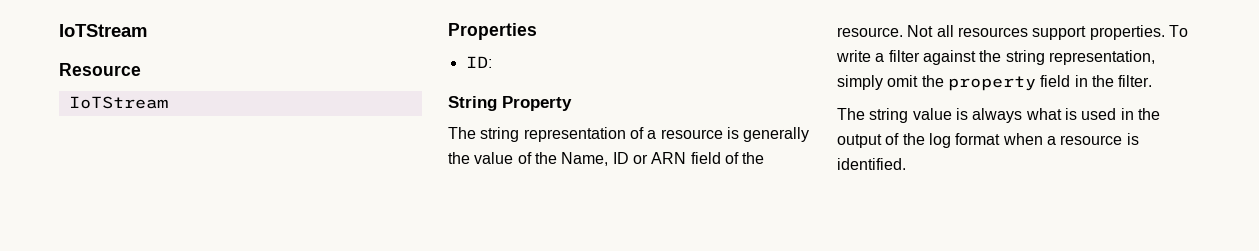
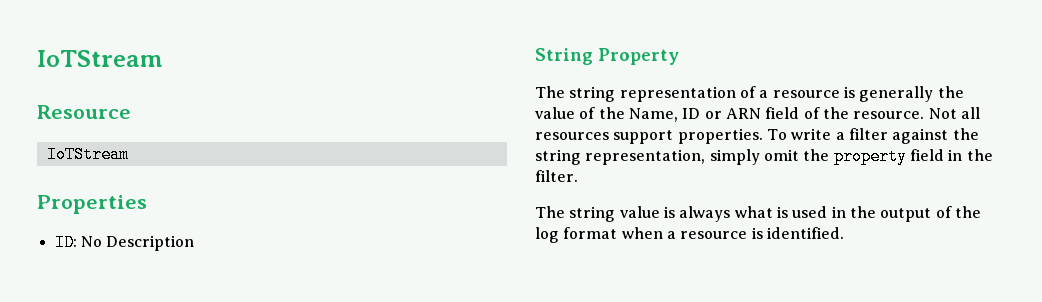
(492, 62) none -> [80,235,195,251] No Description

